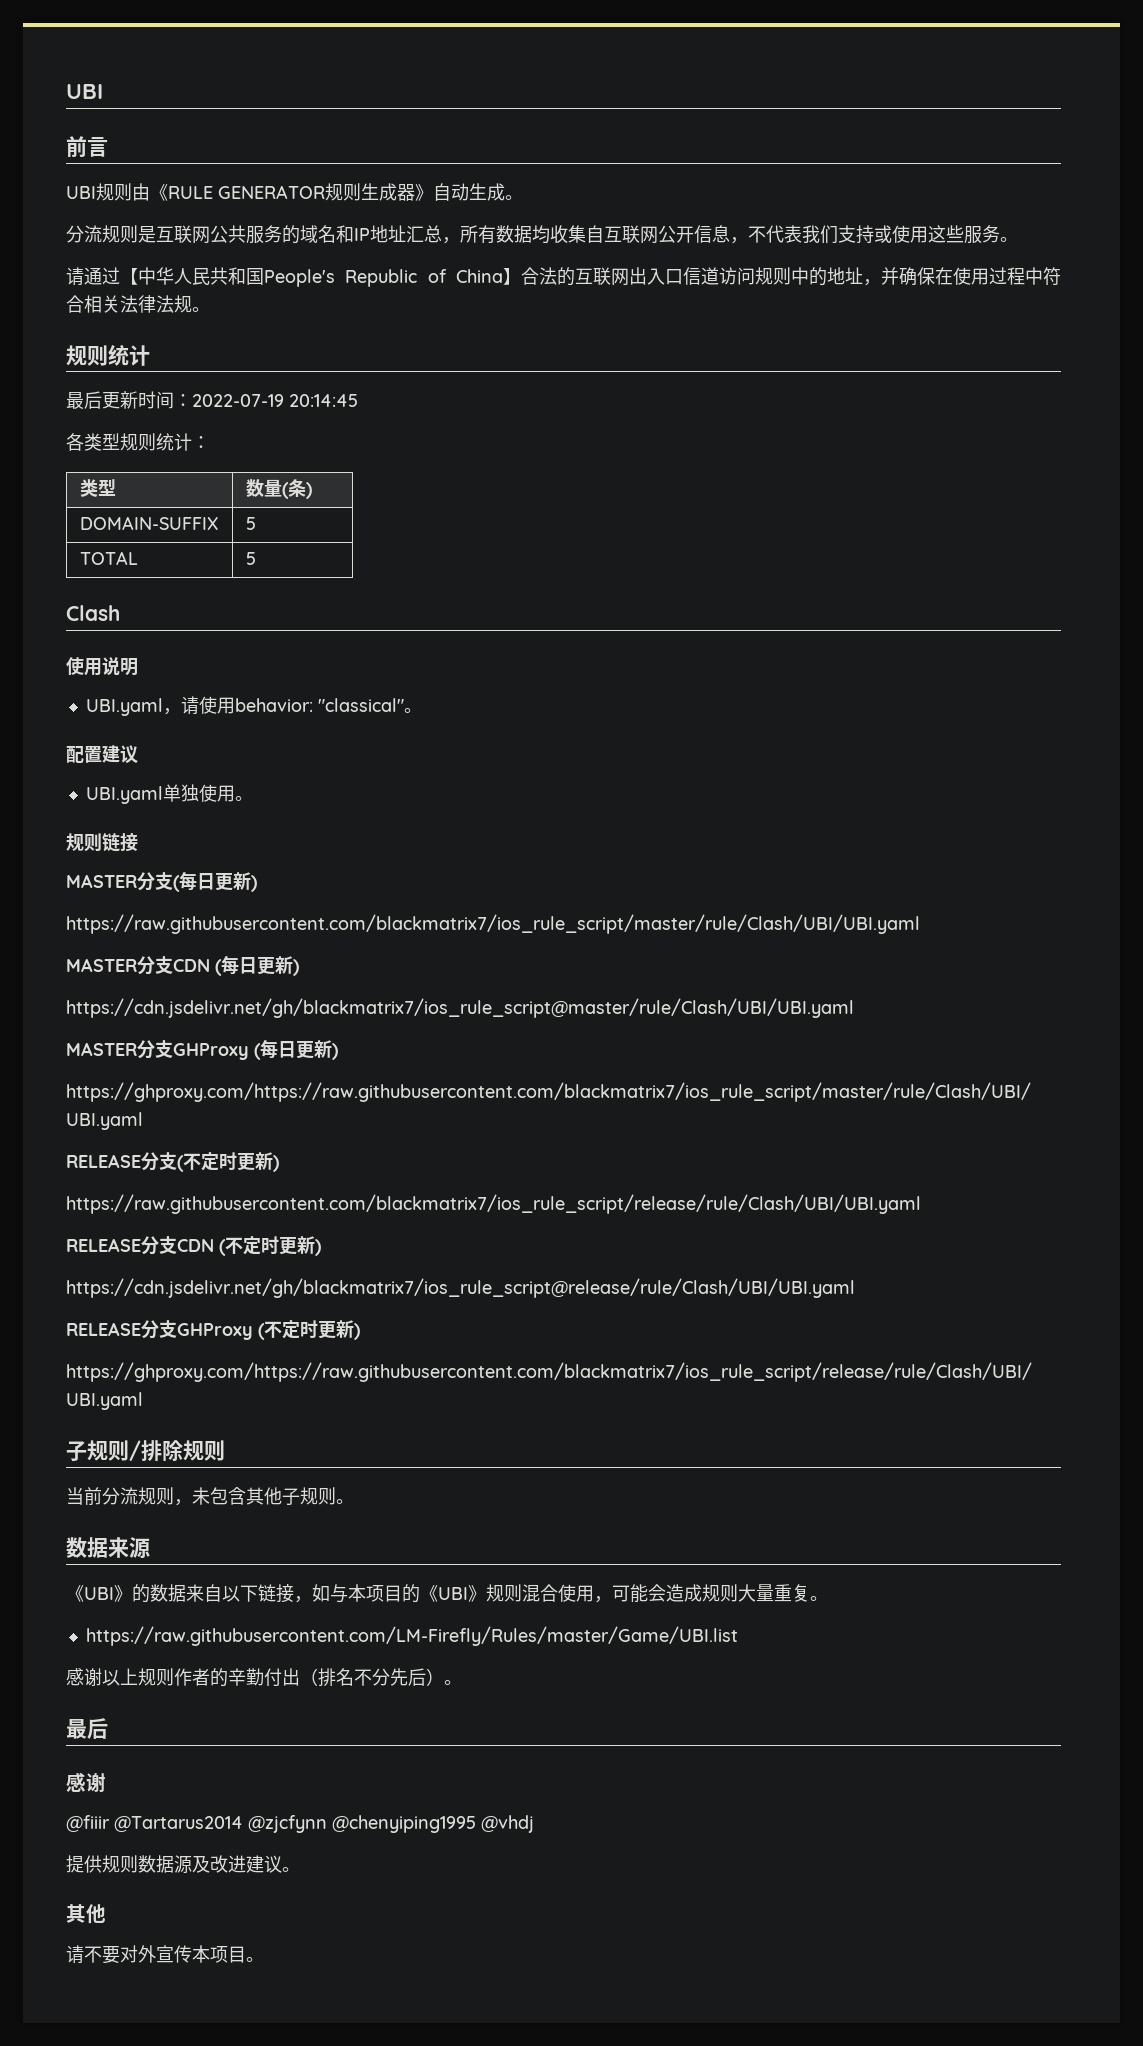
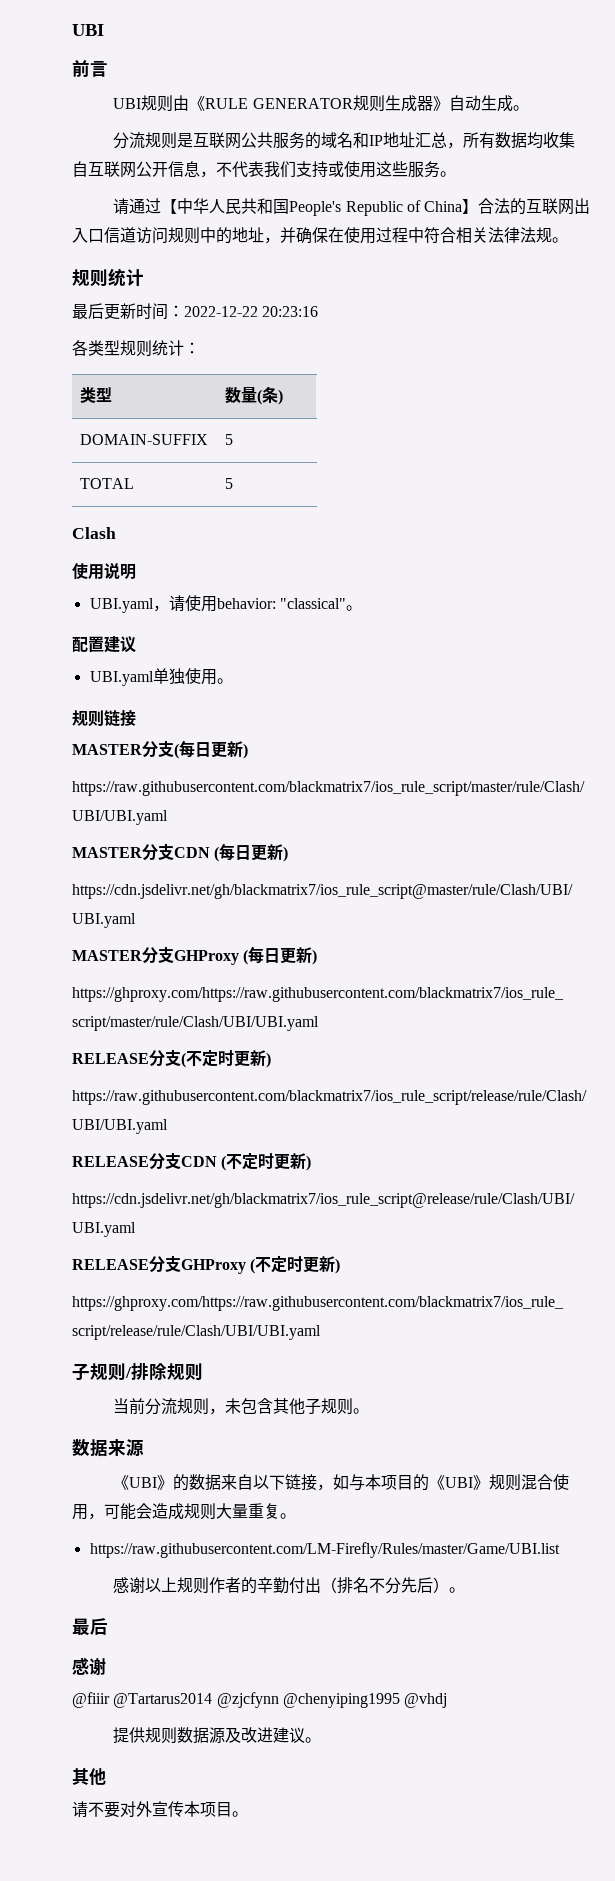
[192,394,358,407] 2022-07-19 20:14:45 -> [184,306,319,317] 2022-12-22 20:23:16

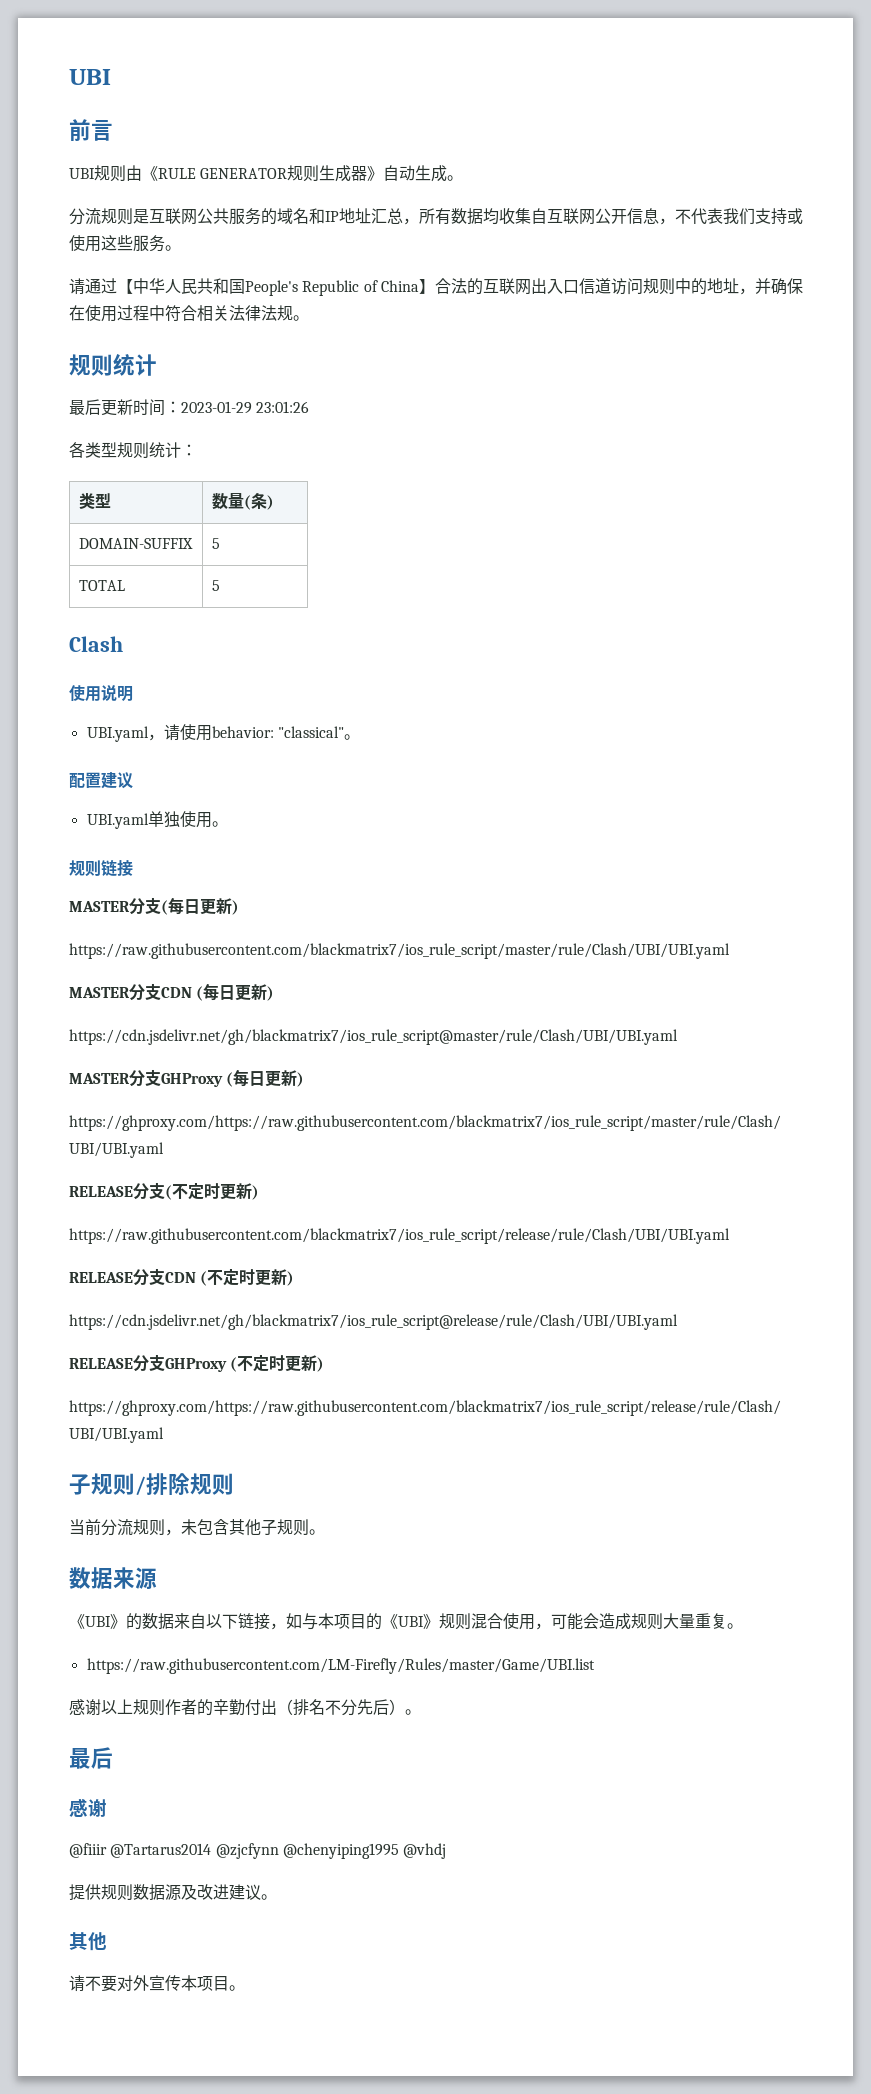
[184,306,319,317] 2022-12-22 20:23:16 -> [181,401,310,414] 2023-01-29 23:01:26

